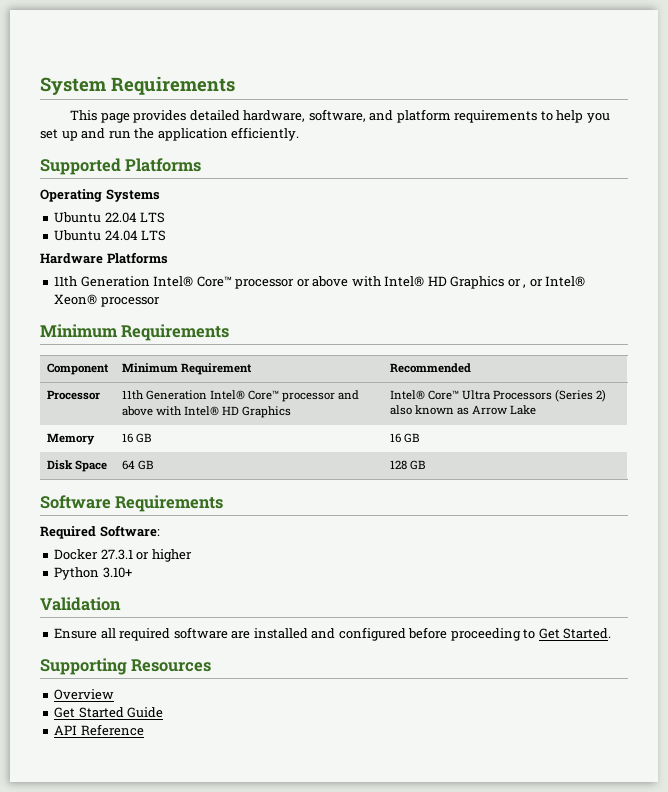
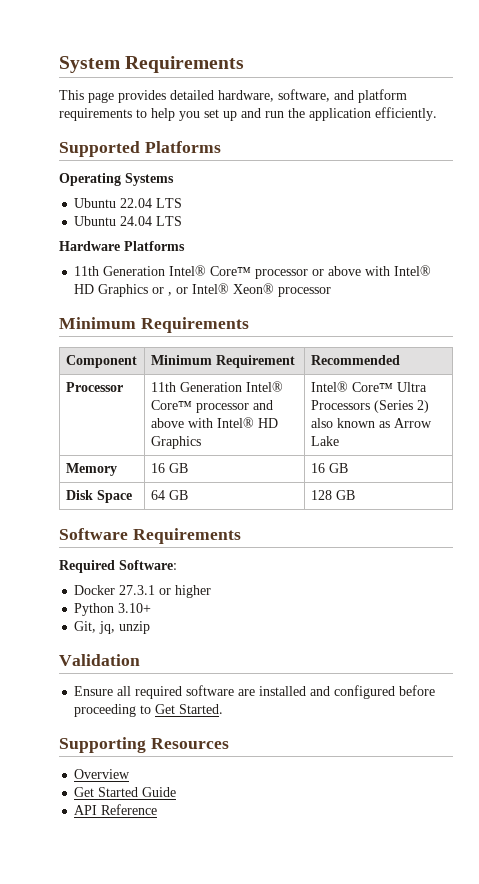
(132, 572) none -> [74,621,151,634] // Git, jq, unzip

